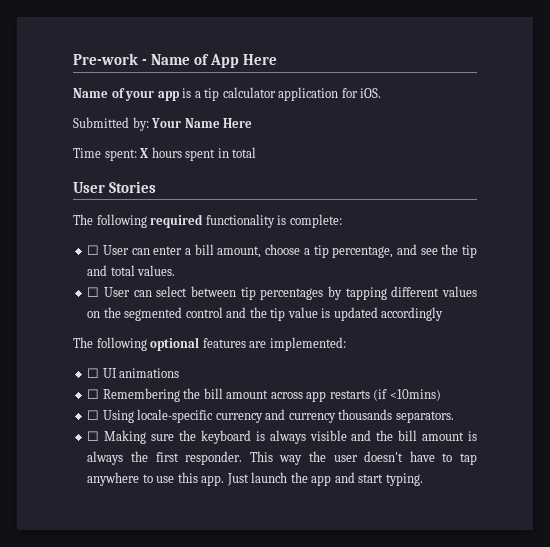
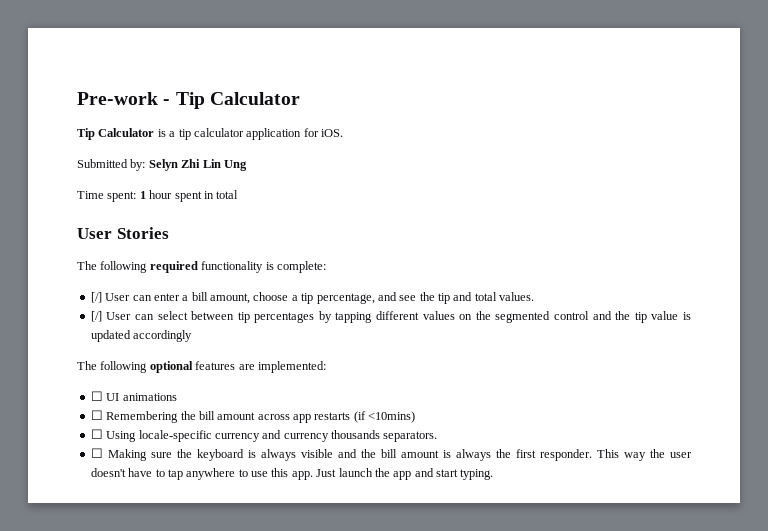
[151,54,278,68] [73,88,180,101] Name of App Here // Name of your app -> [175,92,300,109] [77,128,155,140] Tip Calculator // Tip Calculator
[151,118,253,128] Your Name Here -> [148,159,247,171] Selyn Zhi Lin Ung
[140,147,182,158] X hours -> [139,190,173,199] 1 hour
[87,245,100,255] ☐ -> [90,292,102,303] [/]
[87,287,100,297] ☐ -> [90,311,102,322] [/]

